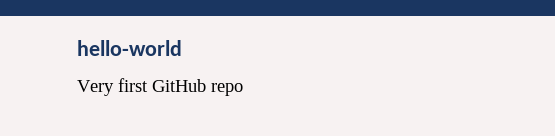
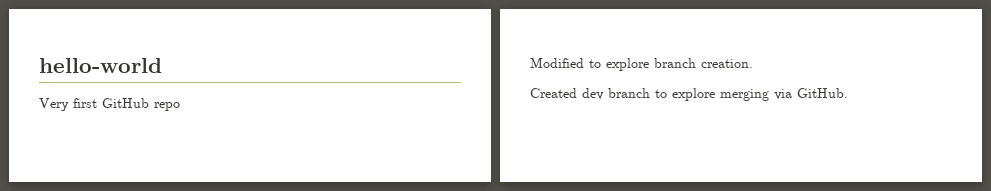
(243, 89) none -> [530,57,753,71] [530,88,848,101] // Modified to explore branch creation. // Created dev branch to explore merging via GitHub.

